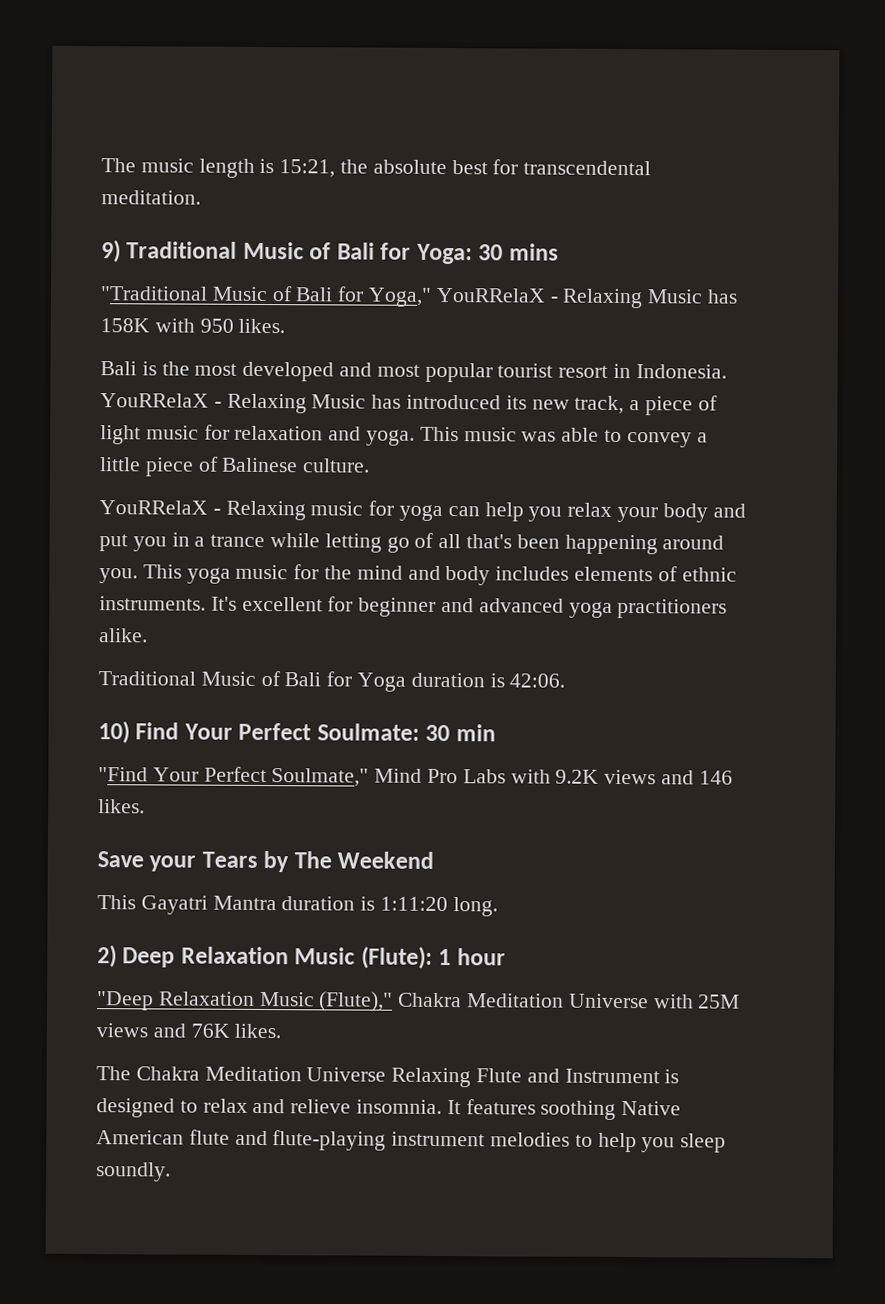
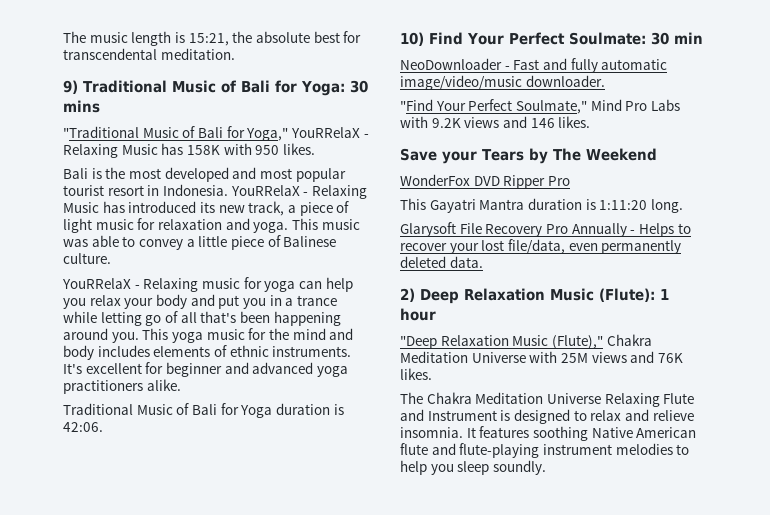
(496, 733) none -> [400,58,668,73] [400,75,605,90] // NeoDownloader - Fast and fully automatic image/video/music downloader.
(435, 860) none -> [400,174,570,189] // WonderFox DVD Ripper Pro
(498, 907) none -> [400,222,691,237] [400,239,682,254] [400,256,483,268] // Glarysoft File Recovery Pro Annually - Helps to recover your lost file/data, even permanently deleted data.

